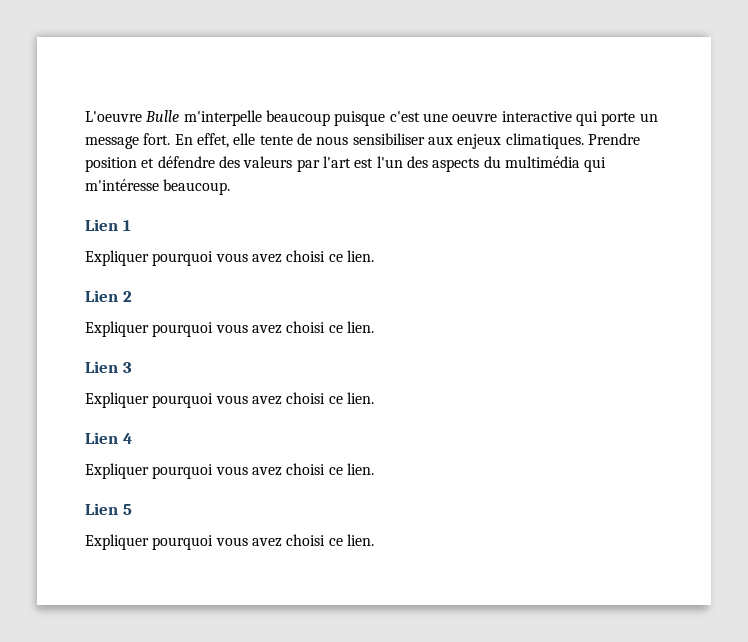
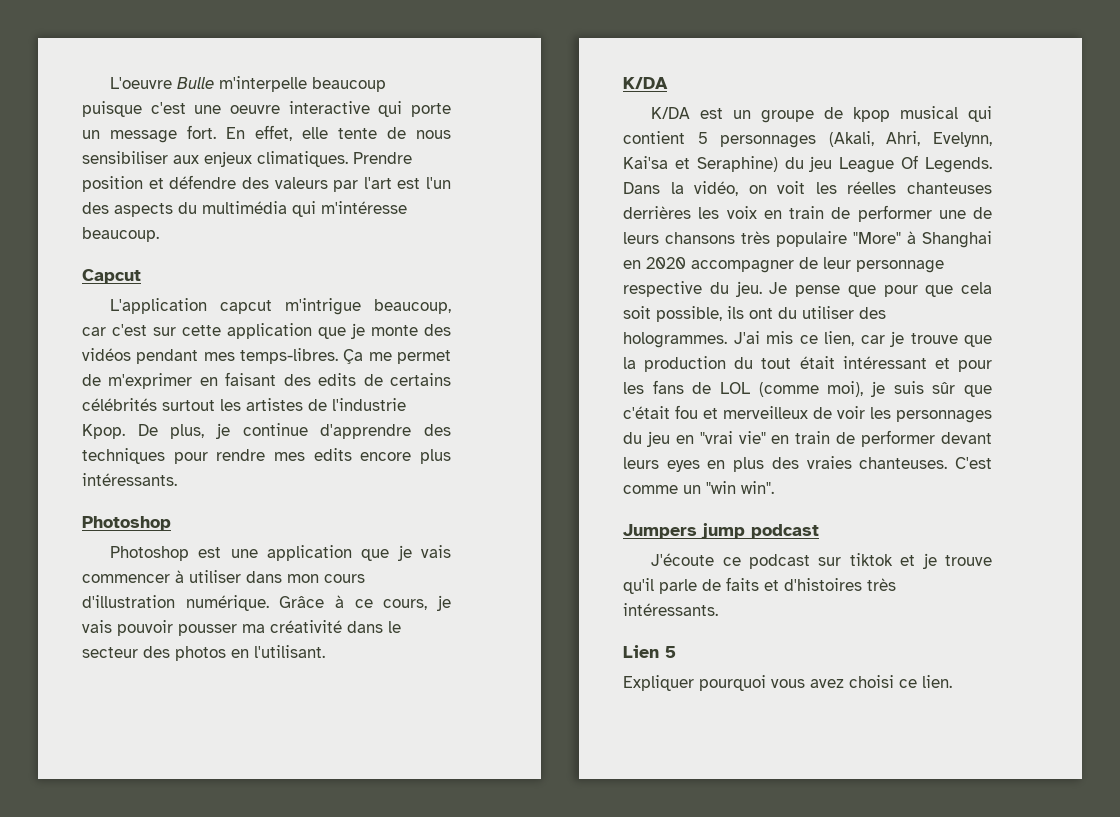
[85,219,131,231] [85,250,374,266] [85,290,132,302] [85,321,374,337] [85,361,132,373] [85,392,374,408] [85,432,132,444] [85,463,374,479] Lien 1 // Expliquer pourquoi vous avez choisi ce lien. // Lien 2 // Expliquer pourquoi vous avez choisi ce lien. // Lien 3 // Expliquer pourquoi vous avez choisi ce lien. // Lien 4 // Expliquer pourquoi vous avez choisi ce lien. -> [82,269,141,284] [110,298,451,315] [82,323,451,339] [82,348,451,364] [82,372,451,389] [82,398,406,411] [82,423,451,439] [82,448,451,464] [82,473,177,486] [82,516,171,531] [110,545,452,561] [82,570,365,583] [82,595,452,611] [82,620,401,636] [82,645,325,661] [623,77,668,89] [651,106,992,123] [623,131,992,148] [623,155,992,173] [623,181,992,196] [623,205,992,222] [623,231,992,248] [623,257,944,273] [623,281,992,297] [623,306,886,322] [623,331,992,348] [623,356,992,372] [623,380,992,397] [623,405,992,423] [623,430,992,447] [623,456,992,472] [623,481,774,494] [623,523,819,539] [651,553,992,569] [623,577,896,594] [623,603,718,616] Capcut // L'application capcut m'intrigue beaucoup, car c'est sur cette application que je monte des vidéos pendant mes temps-libres. Ça me permet de m'exprimer en faisant des edits de certains célébrités surtout les artistes de l'industrie Kpop. De plus, je continue d'apprendre des techniques pour rendre mes edits encore plus intéressants. // Photoshop // Photoshop est une application que je vais commencer à utiliser dans mon cours d'illustration numérique. Grâce à ce cours, je vais pouvoir pousser ma créativité dans le secteur des photos en l'utilisant. // K/DA // K/DA est un groupe de kpop musical qui contient 5 personnages (Akali, Ahri, Evelynn, Kai'sa et Seraphine) du jeu League Of Legends. Dans la vidéo, on voit les réelles chanteuses derrières les voix en train de performer une de leurs chansons très populaire "More" à Shanghai en 2020 accompagner de leur personnage respective du jeu. Je pense que pour que cela soit possible, ils ont du utiliser des hologrammes. J'ai mis ce lien, car je trouve que la production du tout était intéressant et pour les fans de LOL (comme moi), je suis sûr que c'était fou et merveilleux de voir les personnages du jeu en "vrai vie" en train de performer devant leurs eyes en plus des vraies chanteuses. C'est comme un "win win". // Jumpers jump podcast // J'écoute ce podcast sur tiktok et je trouve qu'il parle de faits et d'histoires très intéressants.

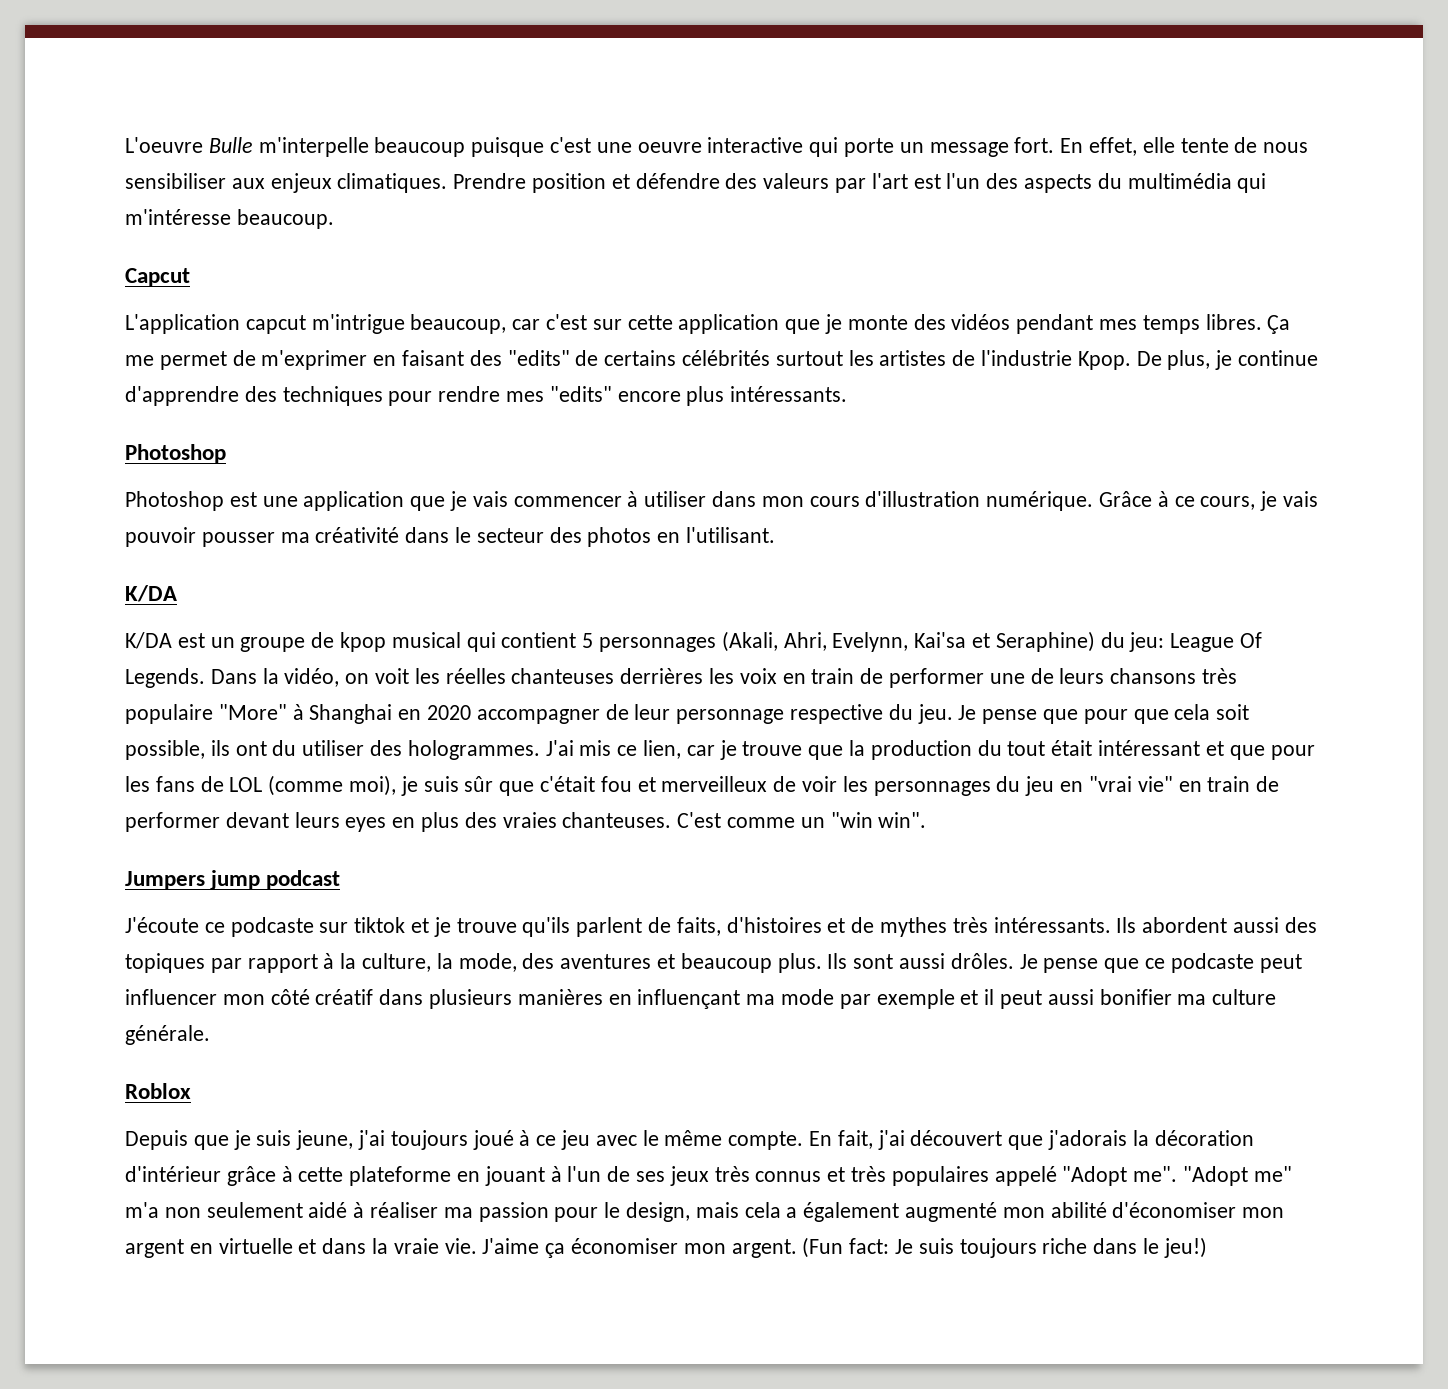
[240,348,338,364] temps-libres. -> [1142,314,1262,334] temps libres.
[318,373,357,386] edits -> [507,350,570,366] "edits"
[313,448,352,461] edits -> [549,386,612,402] "edits"
[809,156,833,172] jeu -> [1129,632,1165,652] jeu:
(950, 363) none -> [1229,745,1265,760] que
[748,554,810,569] podcast -> [230,917,314,937] podcaste
[623,577,896,594] [623,603,718,616] [623,645,676,658] [623,675,952,691] qu'il parle de faits et d'histoires très intéressants. // Lien 5 // Expliquer pourquoi vous avez choisi ce lien. -> [522,917,1317,937] [125,953,1302,973] [125,989,1277,1009] [125,1025,210,1045] [125,1083,191,1099] [125,1130,1254,1150] [125,1166,1292,1186] [125,1202,1285,1222] [125,1237,1207,1258] qu'ils parlent de faits, d'histoires et de mythes très intéressants. Ils abordent aussi des topiques par rapport à la culture, la mode, des aventures et beaucoup plus. Ils sont aussi drôles. Je pense que ce podcaste peut influencer mon côté créatif dans plusieurs manières en influençant ma mode par exemple et il peut aussi bonifier ma culture générale. // Roblox // Depuis que je suis jeune, j'ai toujours joué à ce jeu avec le même compte. En fait, j'ai découvert que j'adorais la décoration d'intérieur grâce à cette plateforme en jouant à l'un de ses jeux très connus et très populaires appelé "Adopt me". "Adopt me" m'a non seulement aidé à réaliser ma passion pour le design, mais cela a également augmenté mon abilité d'économiser mon argent en virtuelle et dans la vraie vie. J'aime ça économiser mon argent. (Fun fact: Je suis toujours riche dans le jeu!)

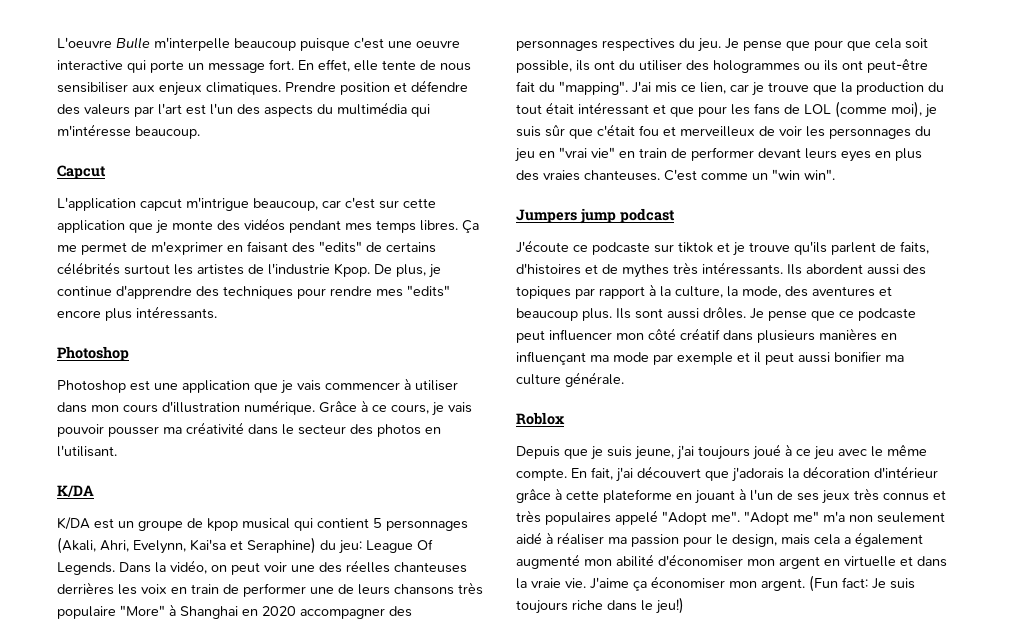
[375,668,440,684] voit les -> [231,562,342,575] peut voir une des
[605,704,884,724] de leur personnage respective -> [389,606,412,617] [516,38,675,51] des personnages respectives
[407,740,540,760] hologrammes. -> [713,59,928,73] [516,81,628,95] hologrammes ou ils ont peut-être fait du "mapping".

